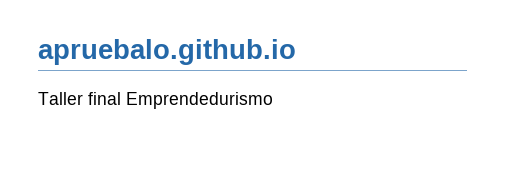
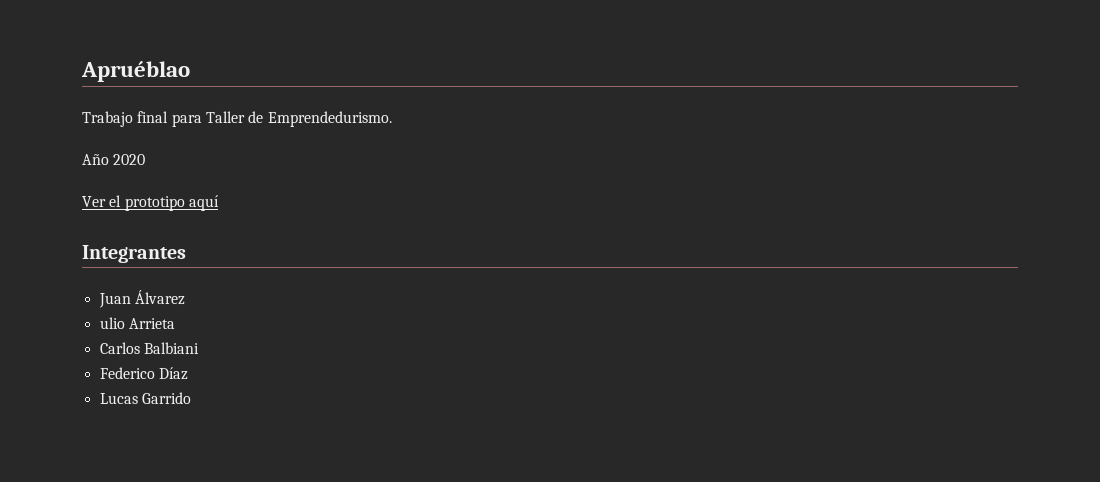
[38,39,296,65] [38,92,273,109] apruebalo.github.io // Taller final Emprendedurismo -> [81,61,190,82] [82,111,392,127] [82,154,146,165] [82,195,219,211] [82,245,186,263] [98,290,185,308] [99,317,175,329] [99,342,199,354] [99,367,188,380] [99,392,191,404] Apruéblao // Trabajo final para Taller de Emprendedurismo. // Año 2020 // Ver el prototipo aquí // Integrantes // Juan Álvarez // ulio Arrieta // Carlos Balbiani // Federico Díaz // Lucas Garrido

